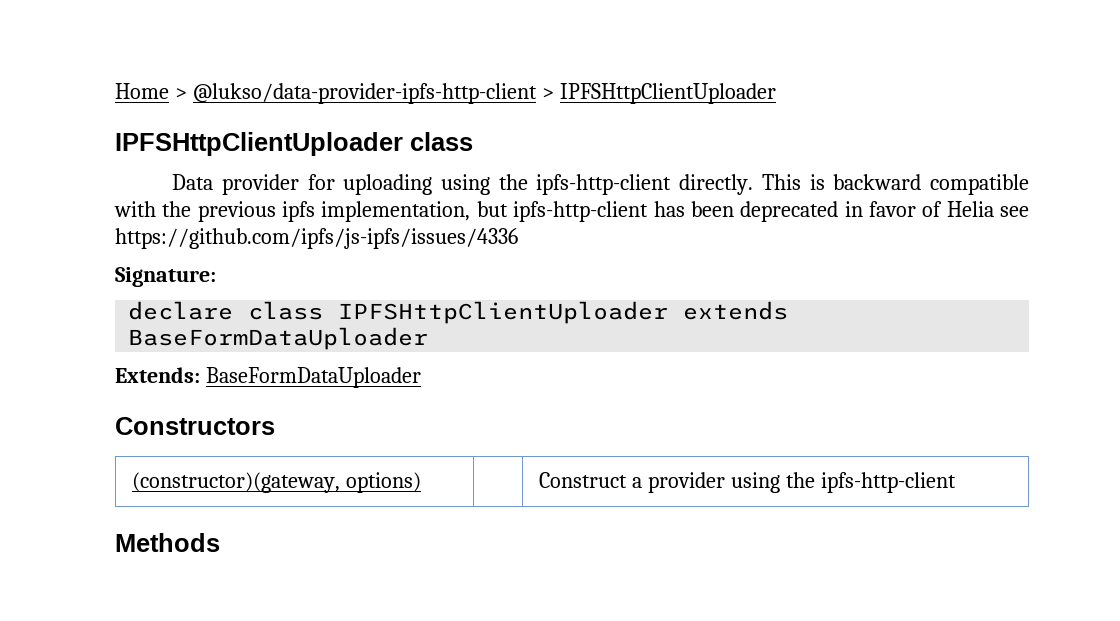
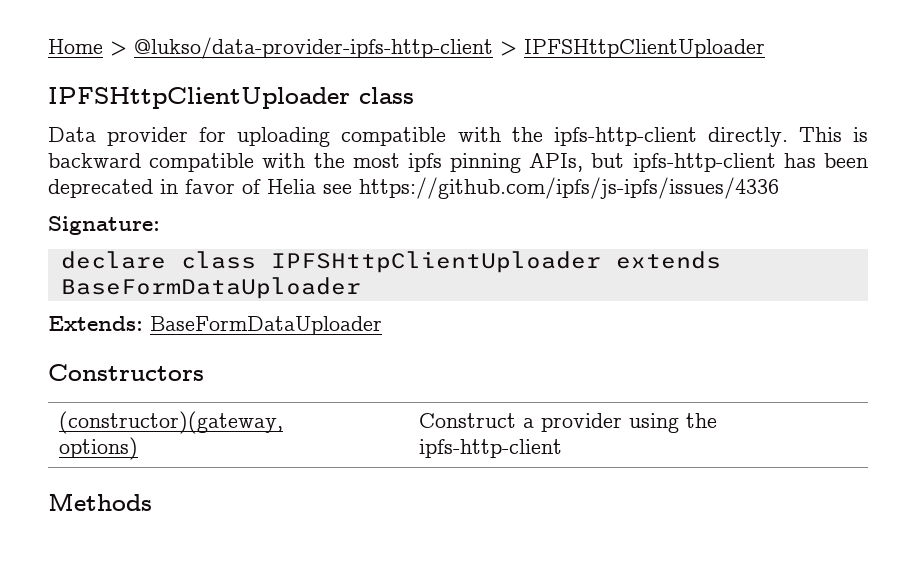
[440,174,490,195] using -> [341,127,501,146] compatible with
[197,201,471,222] previous ipfs implementation, -> [352,153,584,173] most ipfs pinning APIs,

